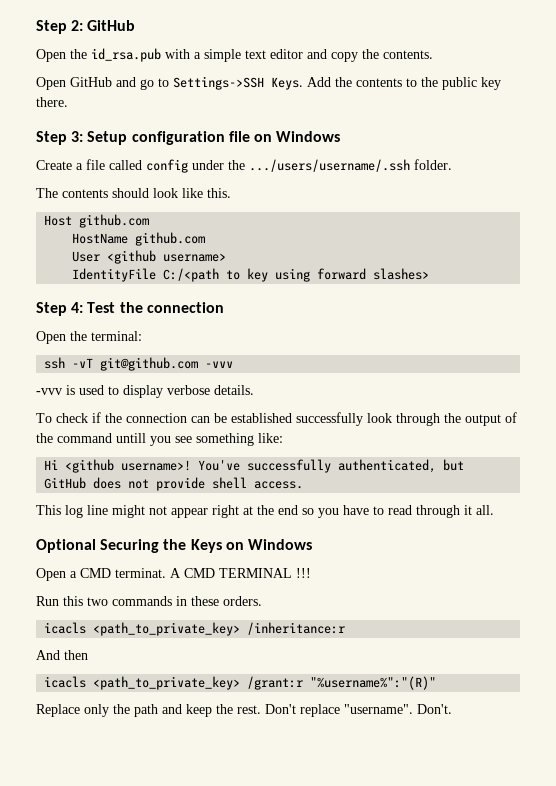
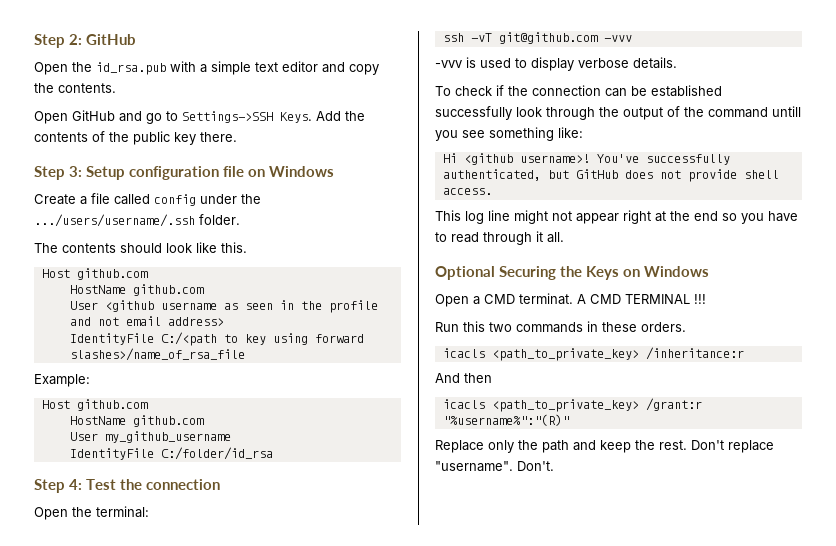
[406,78,417,87] to -> [92,131,105,142] of
[163,253,227,262] username> -> [160,300,378,313] [69,316,224,326] username as seen in the profile and not email address>
[373,268,430,280] slashes> -> [69,348,245,361] [34,374,90,387] [41,399,148,411] [69,415,204,427] [69,431,231,443] [69,447,273,460] slashes>/name_of_rsa_file // Example: // Host github.com // HostName github.com // User my_github_username // IdentityFile C:/folder/id_rsa

